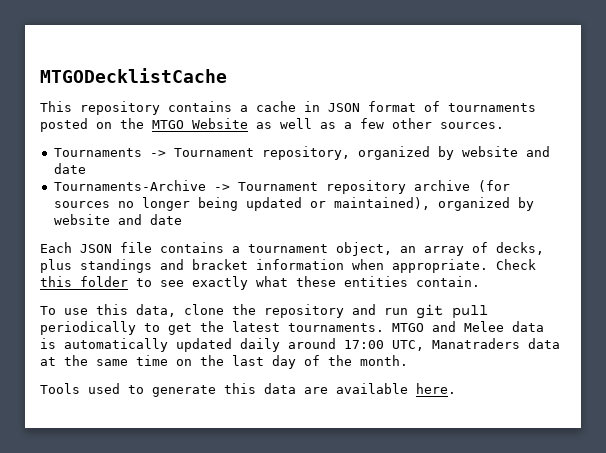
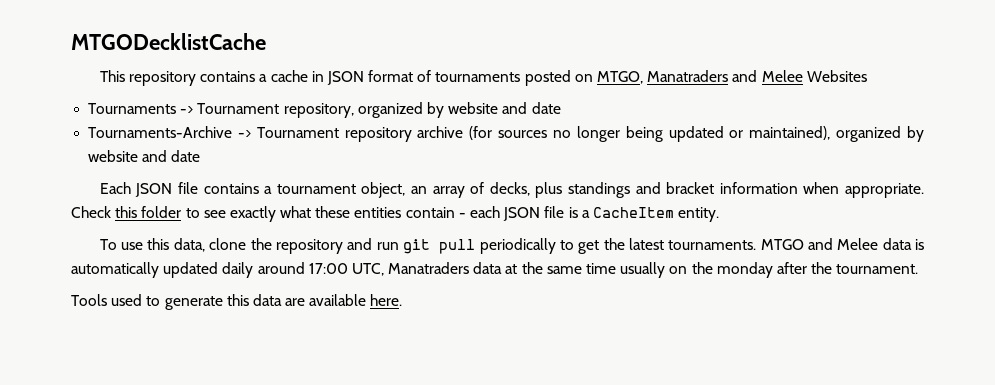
[120,118,504,129] the MTGO Website as well as a few other sources. -> [597,70,867,84] MTGO, Manatraders and Melee Websites
[416,276,480,287] contain. -> [405,206,720,222] contain - each JSON file is a CacheItem entity.
[176,355,408,369] on the last day of the month. -> [620,262,919,278] usually on the monday after the tournament.

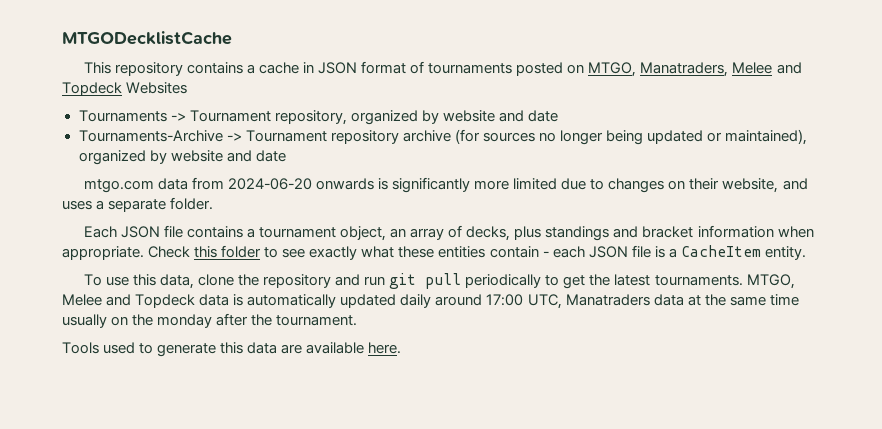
[647,70,803,82] Manatraders and Melee -> [640,62,802,77] [62,82,122,96] Manatraders, Melee and Topdeck
(201, 156) none -> [83,177,808,193] [62,197,214,212] // mtgo.com data from 2024-06-20 onwards is significantly more limited due to changes on their website, and uses a separate folder.
[760,238,879,250] MTGO and Melee -> [746,274,795,289] [62,294,196,308] MTGO, Melee and Topdeck

